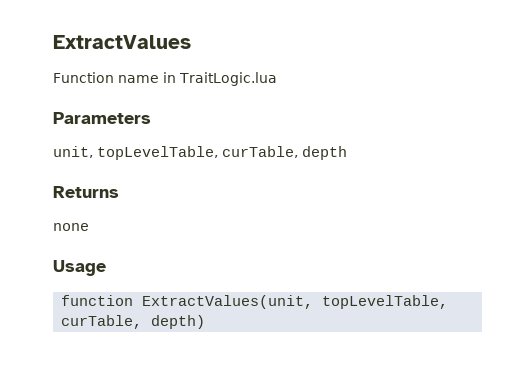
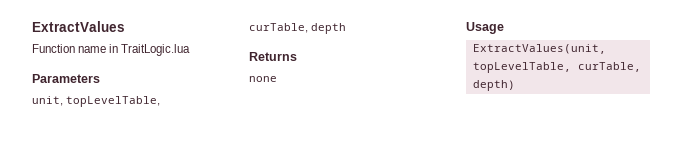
[61,295,134,306] function -> (504, 28) none

